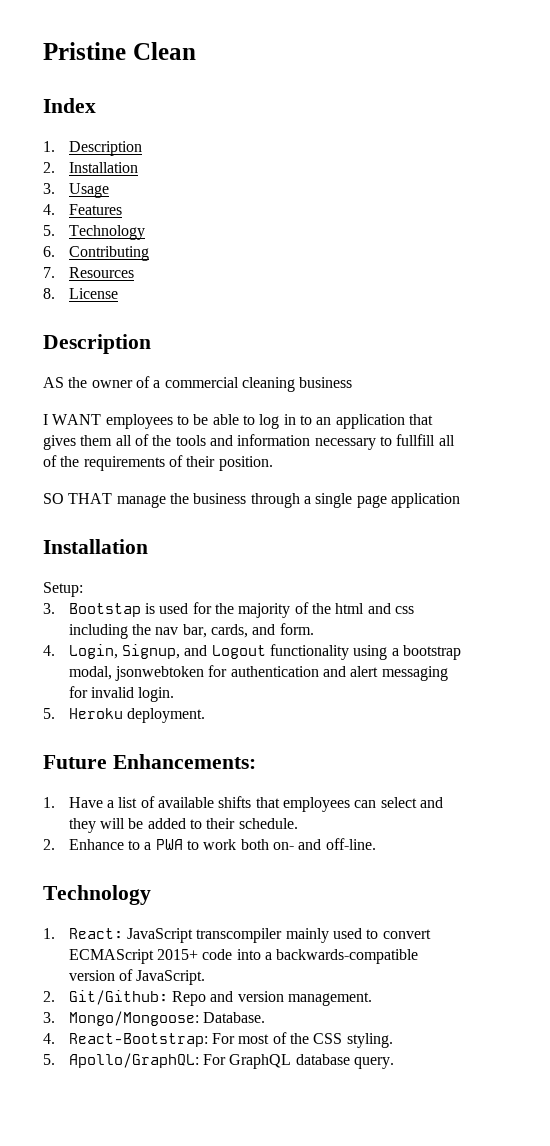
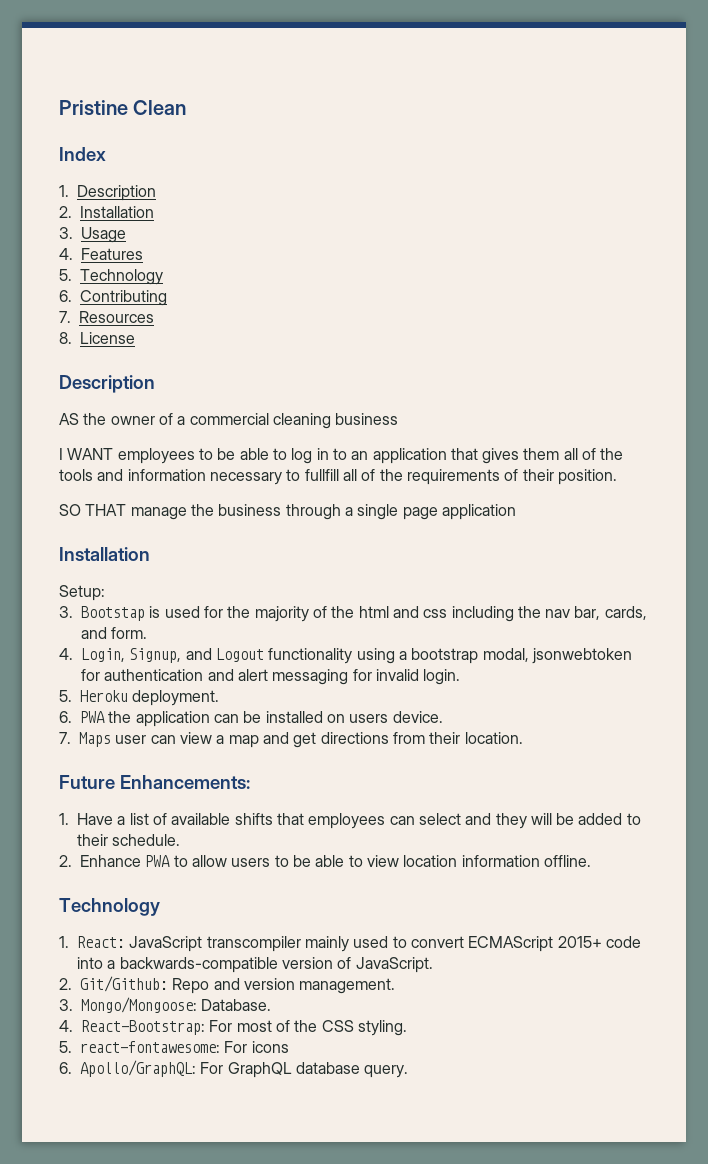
(205, 715) none -> [59,711,443,727] [59,732,523,748] // 6. PWA the application can be installed on users device. // 7. Maps user can view a map and get directions from their location.
[127,838,376,850] to a PWA to work both on- and off-line. -> [145,855,591,867] PWA to allow users to be able to view location information offline.
(55, 1059) none -> [80,1041,289,1053] [59,1062,72,1074] react-fontawesome: For icons // 6.

